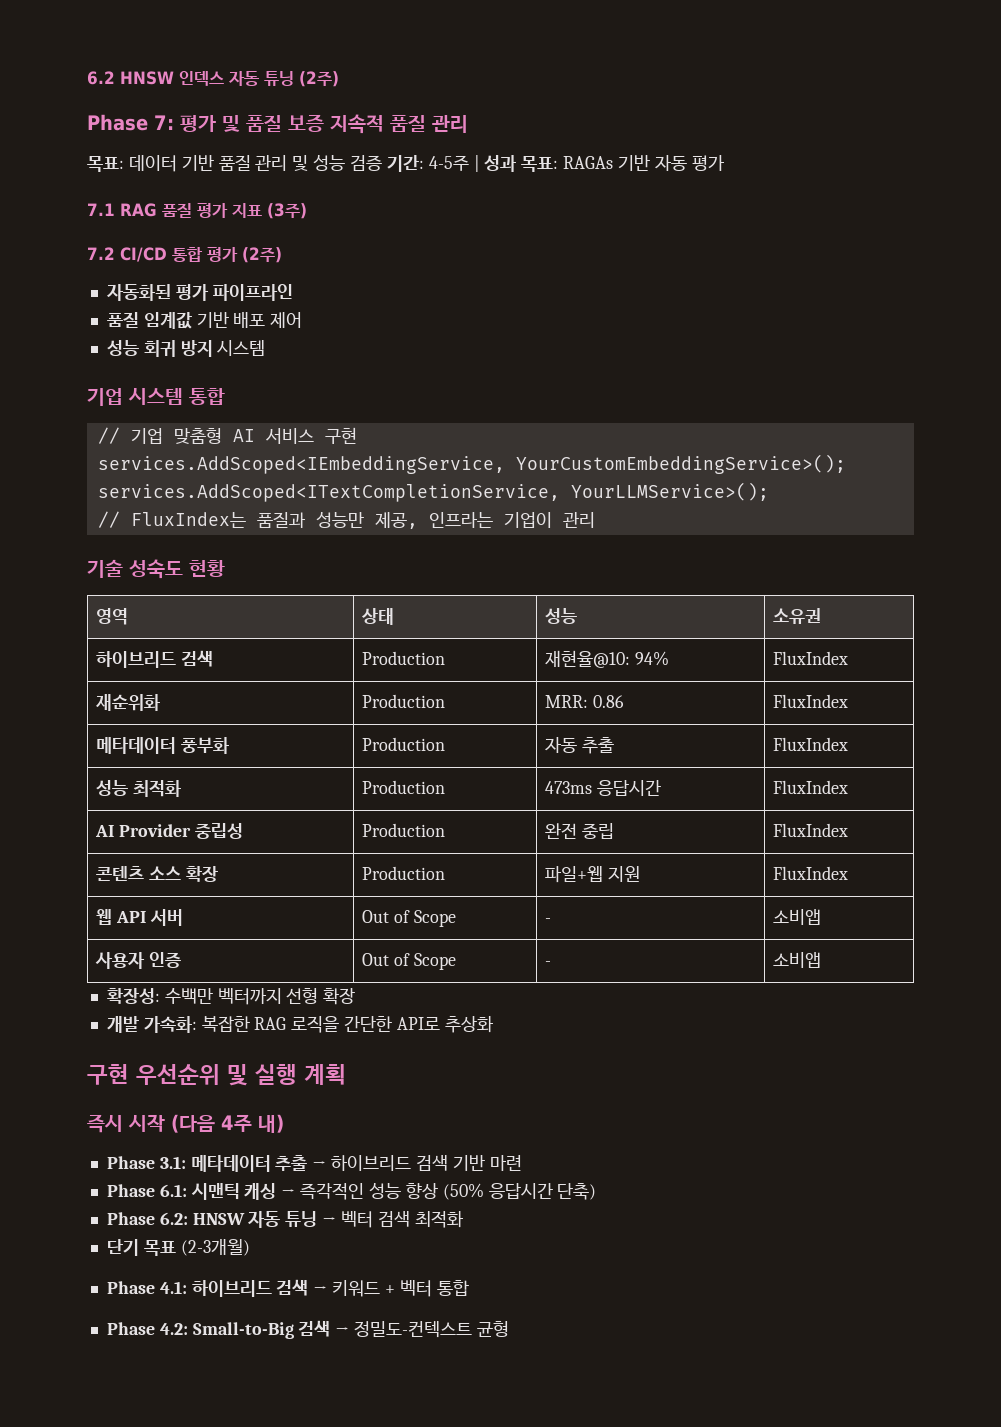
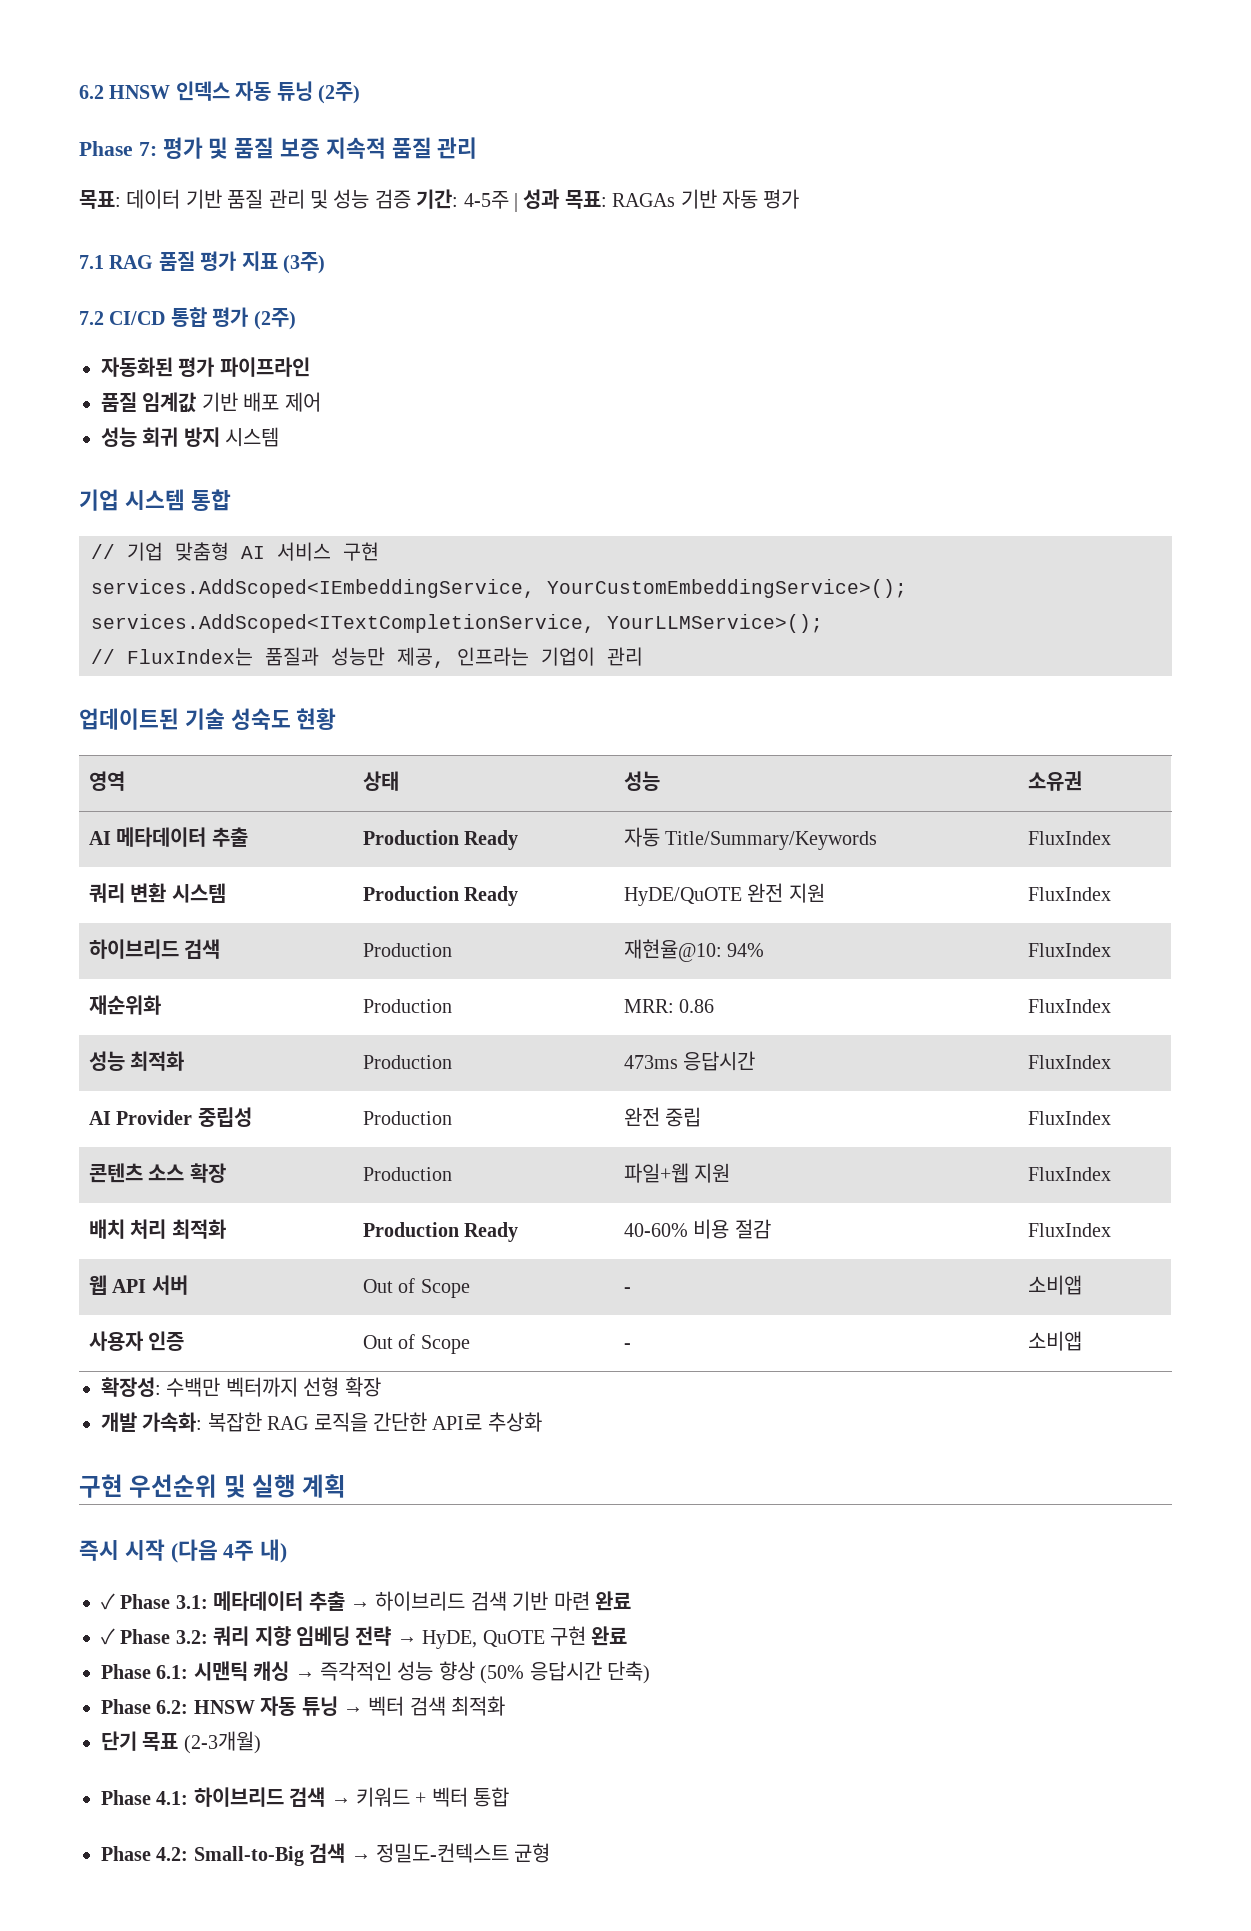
(595, 520) none -> [79,708,179,730] 업데이트된
(822, 616) none -> [88,827,248,847] [362,830,519,850] [623,827,878,850] [1027,831,1111,845] [88,883,226,903] [362,886,519,906] [623,883,825,906] [1027,887,1111,901] // AI 메타데이터 추출 | Production Ready | 자동 Title/Summary/Keywords | FluxIndex // 쿼리 변환 시스템 | Production Ready | HyDE/QuOTE 완전 지원 | FluxIndex
[96,737,229,754] [362,737,446,751] [545,737,614,754] [773,737,849,751] // 메타데이터 풍부화 | Production | 자동 추출 | FluxIndex -> (1111, 1006) none
(849, 873) none -> [88,1219,226,1239] [362,1222,519,1242] [623,1219,771,1239] [1027,1223,1111,1237] // 배치 처리 최적화 | Production Ready | 40-60% 비용 절감 | FluxIndex
(284, 1123) none -> [101,1593,115,1610] ✓
(522, 1163) none -> [594,1591,631,1611] [101,1626,628,1649] 완료 // ✓ Phase 3.2: 쿼리 지향 임베딩 전략 → HyDE, QuOTE 구현 완료

